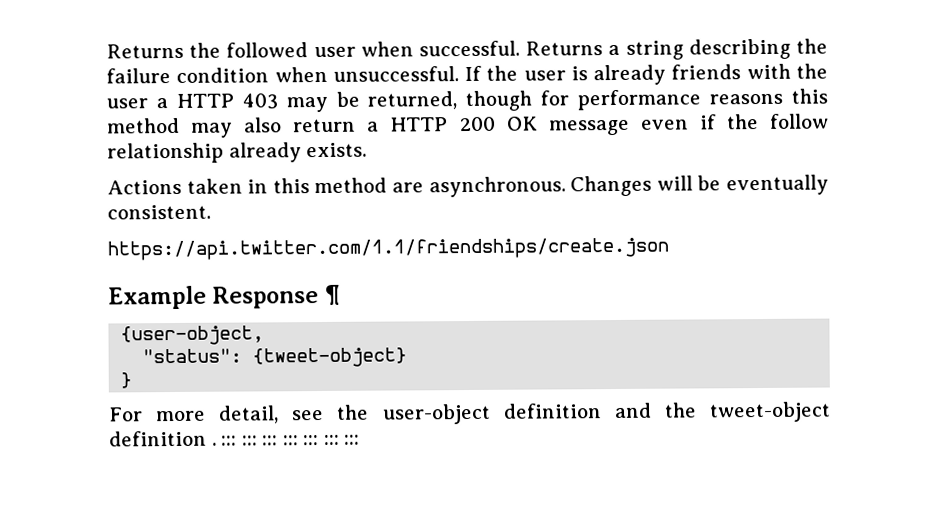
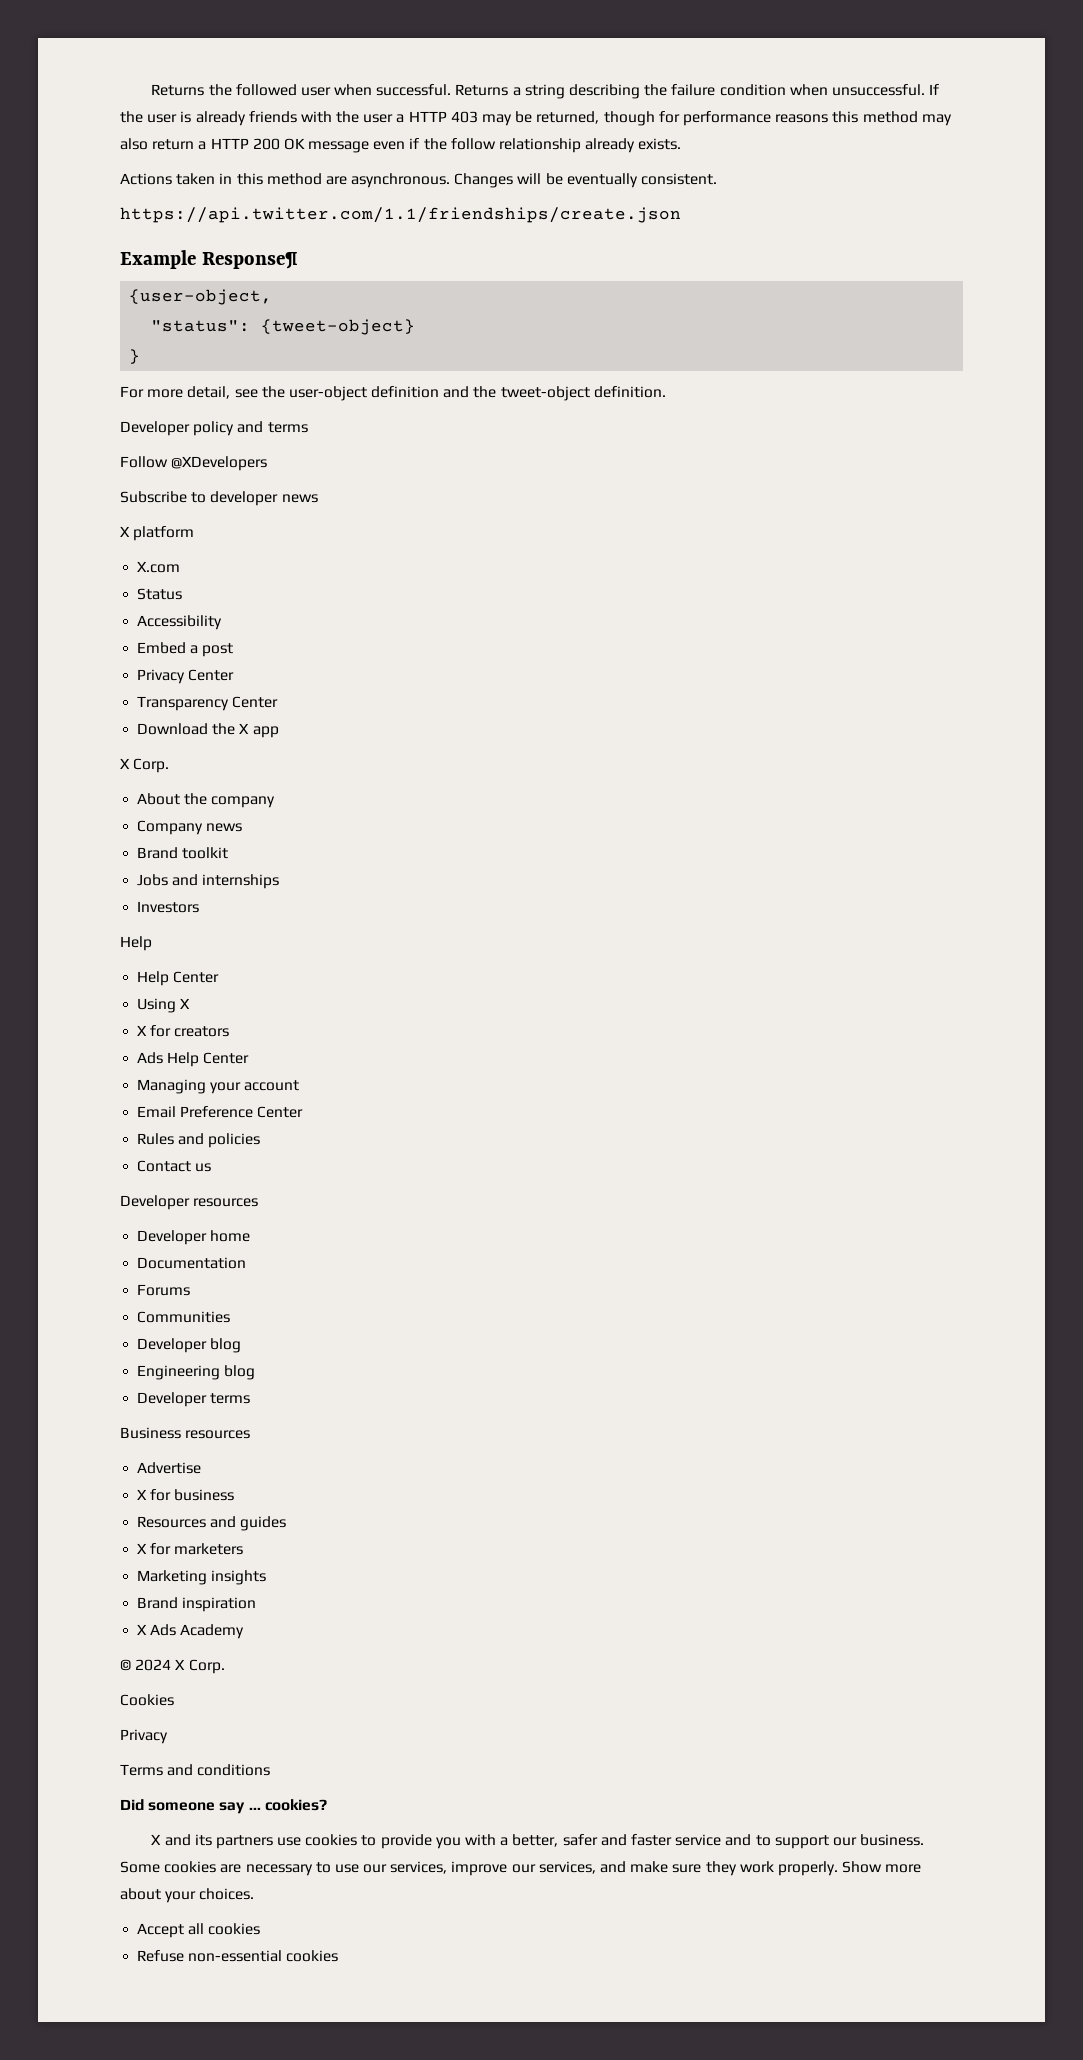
[212,284,341,309] Response ¶ -> [201,252,298,269] Response¶
[109,430,361,447] definition . ::: ::: ::: ::: ::: ::: ::: -> [593,386,666,398] [120,421,308,436] [120,456,268,471] [120,491,318,506] [120,526,195,541] [137,561,181,573] [137,588,183,600] [137,615,223,630] [137,642,234,657] [137,669,235,684] [137,696,279,711] [137,723,279,738] [120,758,170,773] [137,793,276,808] [137,820,243,835] [137,847,229,859] [137,874,280,889] [137,901,200,913] [120,936,152,951] [137,971,220,986] [137,998,191,1013] [137,1025,230,1037] [137,1052,250,1067] [137,1079,300,1094] [137,1106,304,1118] [137,1133,261,1148] [137,1160,212,1172] [120,1195,259,1210] [137,1230,251,1245] [137,1257,247,1269] [137,1284,191,1296] [137,1311,231,1323] [137,1338,242,1353] [137,1365,256,1380] [137,1392,251,1407] [120,1427,251,1439] [137,1462,202,1474] [137,1489,235,1501] [137,1516,287,1531] [137,1543,244,1555] [137,1570,267,1585] [137,1597,257,1612] [137,1624,245,1639] [120,1659,225,1674] [120,1694,174,1706] [120,1729,168,1744] [120,1764,271,1776] [120,1799,327,1814] [151,1834,925,1849] [120,1861,922,1876] [120,1888,255,1903] [137,1923,261,1938] [137,1950,339,1962] definition. // Developer policy and terms // Follow @XDevelopers // Subscribe to developer news // X platform // X.com // Status // Accessibility // Embed a post // Privacy Center // Transparency Center // Download the X app // X Corp. // About the company // Company news // Brand toolkit // Jobs and internships // Investors // Help // Help Center // Using X // X for creators // Ads Help Center // Managing your account // Email Preference Center // Rules and policies // Contact us // Developer resources // Developer home // Documentation // Forums // Communities // Developer blog // Engineering blog // Developer terms // Business resources // Advertise // X for business // Resources and guides // X for marketers // Marketing insights // Brand inspiration // X Ads Academy // © 2024 X Corp. // Cookies // Privacy // Terms and conditions // Did someone say … cookies? // X and its partners use cookies to provide you with a better, safer and faster service and to support our business. Some cookies are necessary to use our services, improve our services, and make sure they work properly. Show more about your choices. // Accept all cookies // Refuse non-essential cookies

